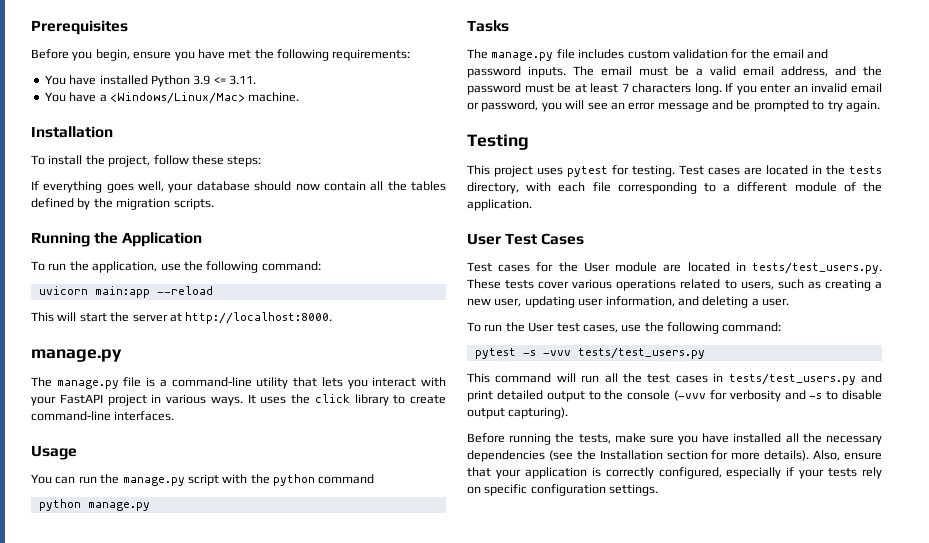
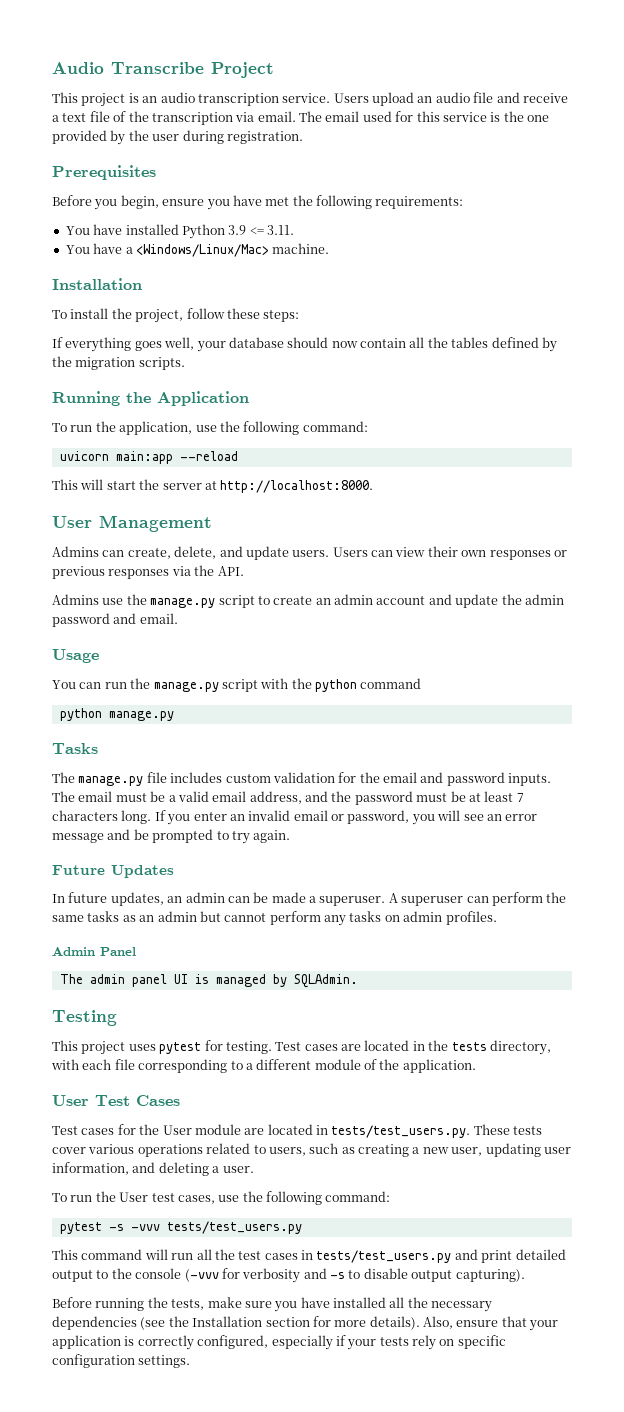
(31, 27) none -> [52,62,274,78] [52,92,568,107] [52,111,549,125] [52,130,303,145] Audio Transcribe Project // This project is an audio transcription service. Users upload an audio file and receive a text file of the transcription via email. The email used for this service is the one provided by the user during registration. //
[31,349,122,362] [31,377,447,389] [31,394,446,406] [31,411,175,421] manage.py // The manage.py file is a command-line utility that lets you interact with your FastAPI project in various ways. It uses the click library to create command-line interfaces. -> [52,515,212,532] [52,546,567,560] [52,565,244,579] [52,594,564,608] [52,613,178,627] User Management // Admins can create, delete, and update users. Users can view their own responses or previous responses via the API. // Admins use the manage.py script to create an admin account and update the admin password and email.
(880, 106) none -> [52,865,174,878] [52,892,567,906] [52,911,497,926] [52,947,136,956] [59,974,358,988] // Future Updates // In future updates, an admin can be made a superuser. A superuser can perform the same tasks as an admin but cannot perform any tasks on admin profiles. // Admin Panel // The admin panel UI is managed by SQLAdmin.

